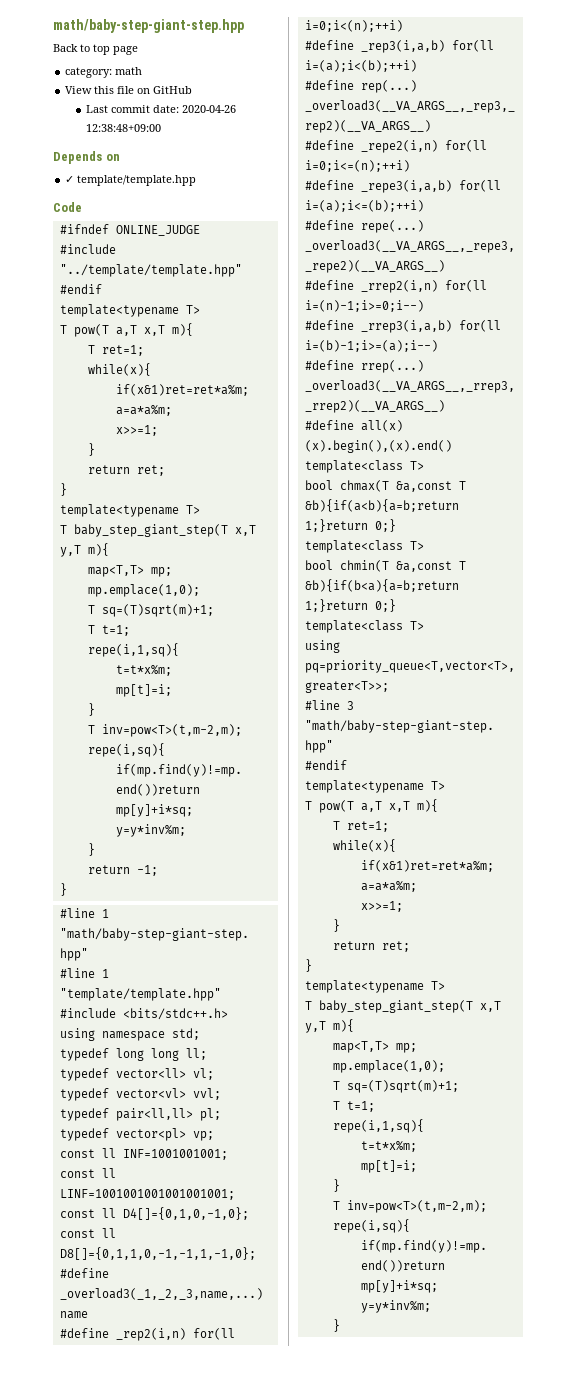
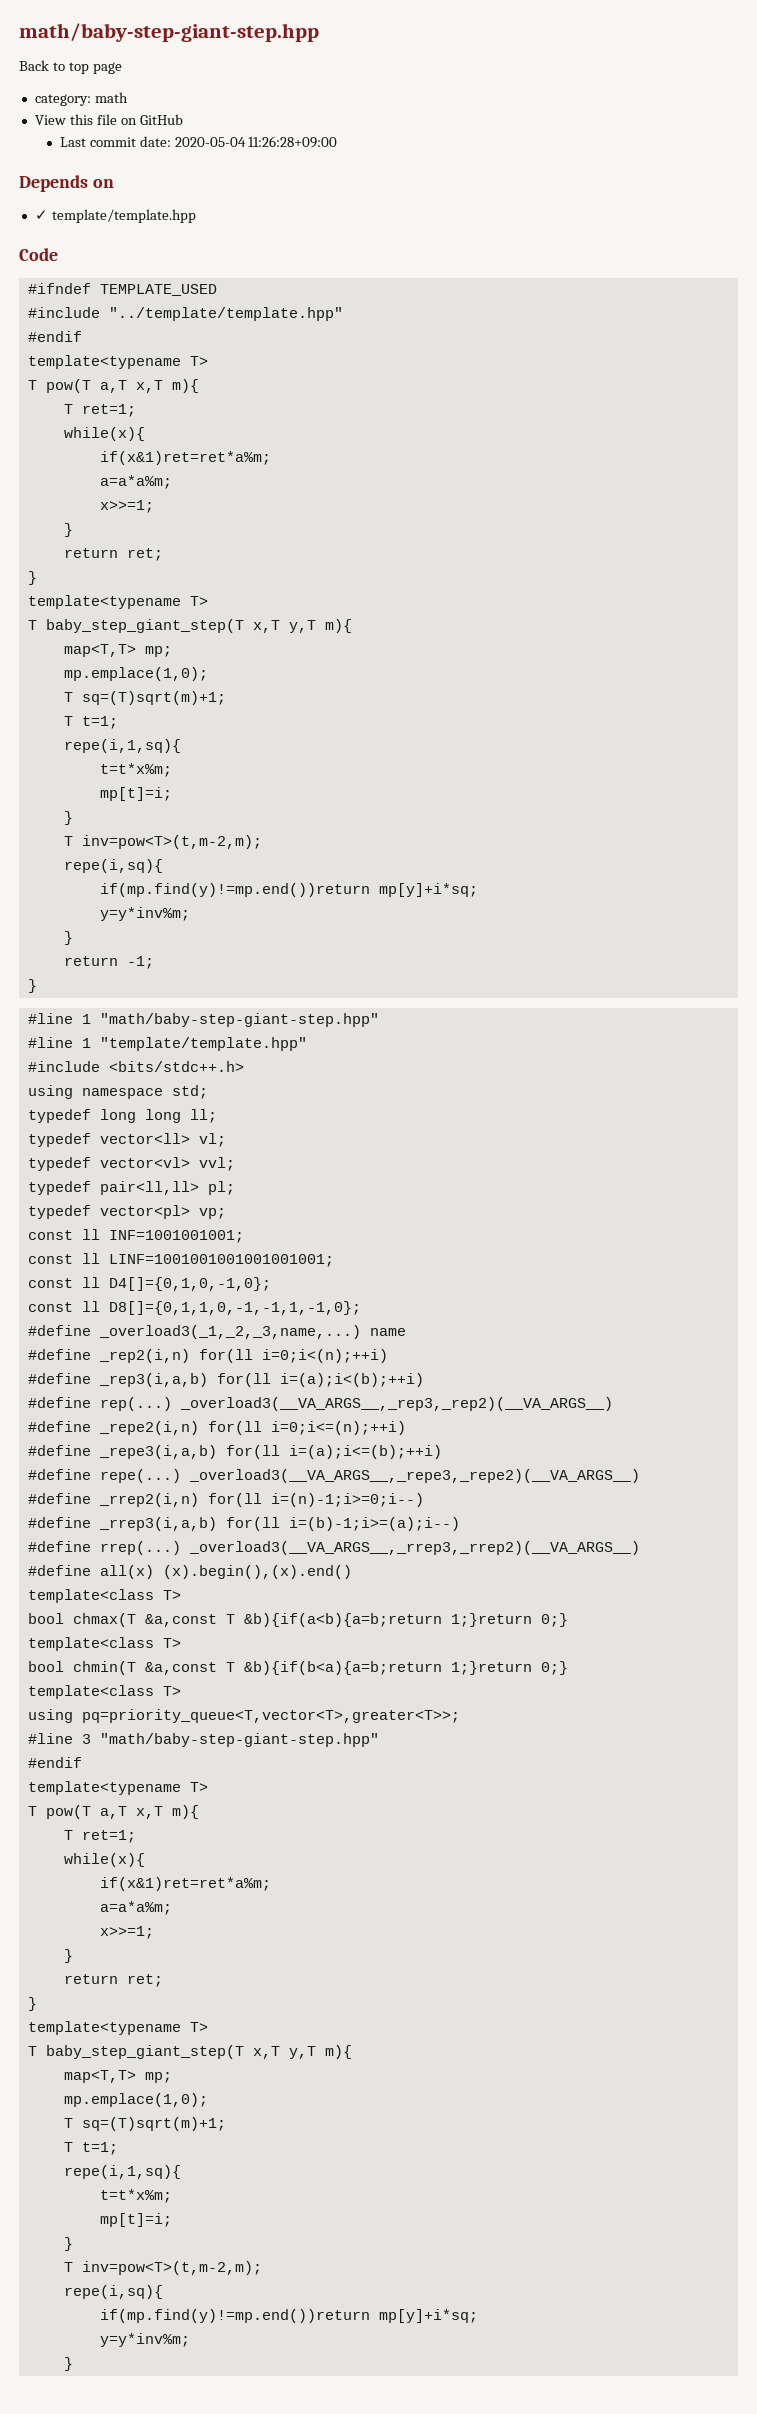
[181,105,236,113] [85,124,161,132] 2020-04-26 12:38:48+09:00 -> [174,136,338,148] 2020-05-04 11:26:28+09:00
[115,225,200,236] ONLINE_JUDGE -> [99,284,217,296] TEMPLATE_USED

